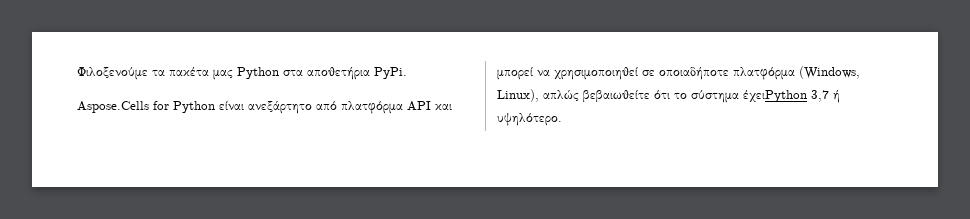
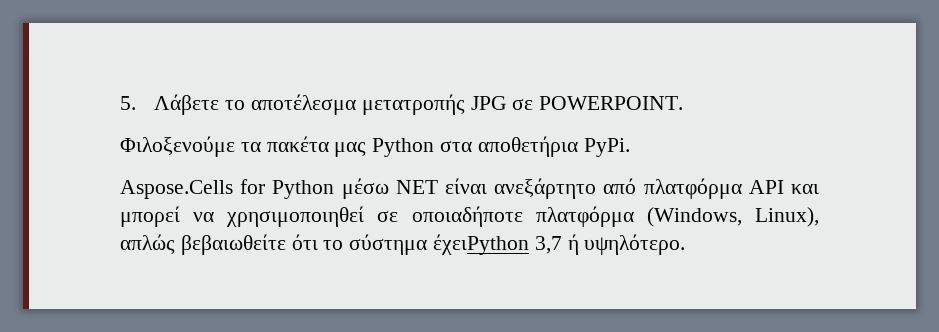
(77, 73) none -> [120,94,684,115] 5. Λάβετε το αποτέλεσμα μετατροπής JPG σε POWERPOINT. //
(215, 107) none -> [341,178,438,199] μέσω NET

